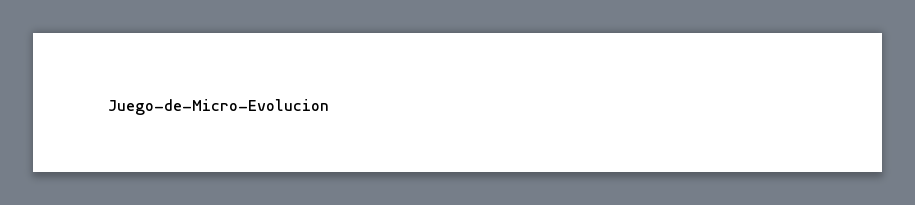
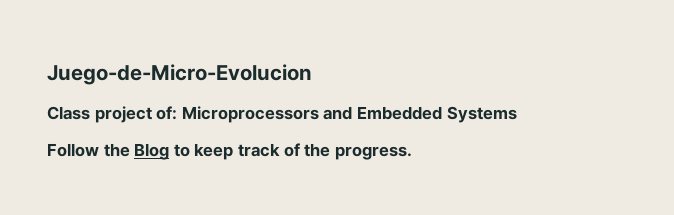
(329, 107) none -> [47,106,517,123] [47,143,412,160] // Class project of: Microprocessors and Embedded Systems // Follow the Blog to keep track of the progress.

